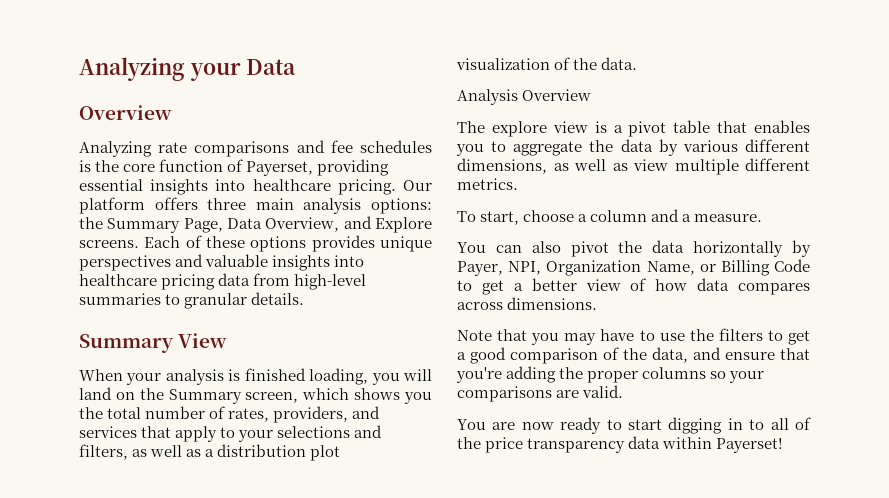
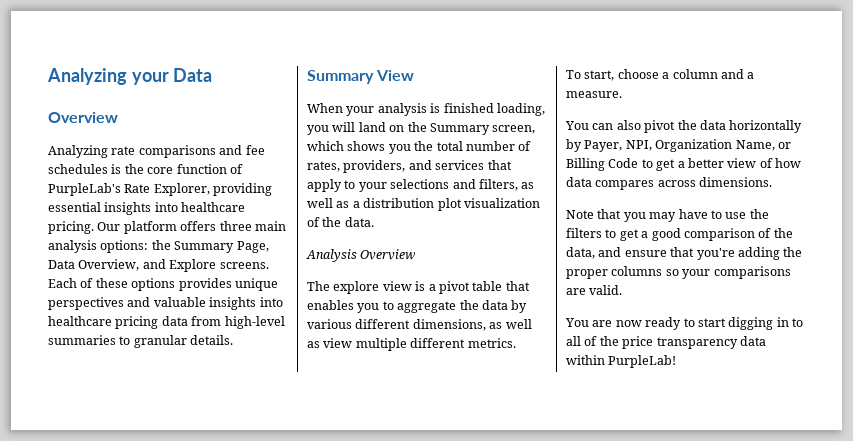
[246,161,314,176] Payerset, -> [48,183,210,196] PurpleLab's Rate Explorer,
[716,438,784,453] Payerset! -> [608,355,677,368] PurpleLab!

